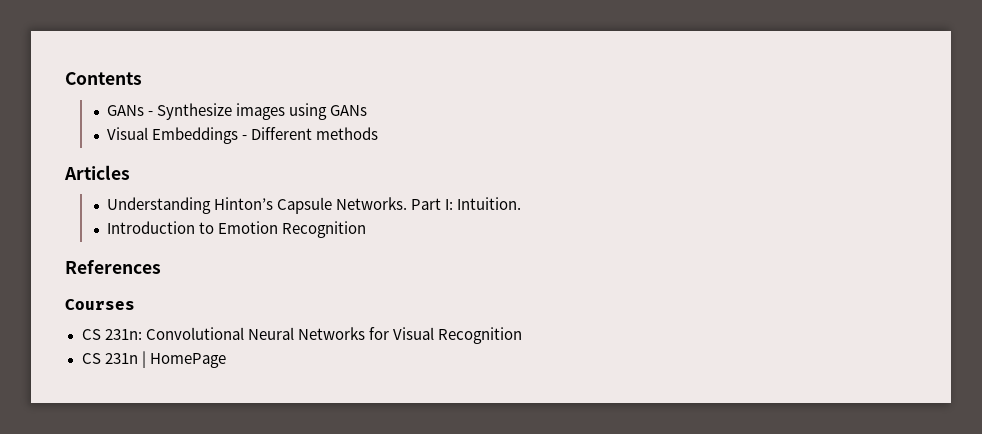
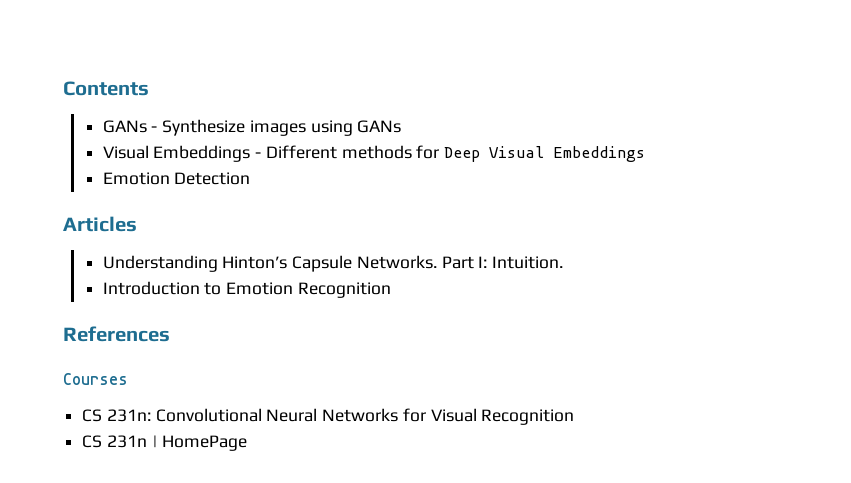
(379, 133) none -> [416,145,646,162] [102,172,251,185] for Deep Visual Embeddings // Emotion Detection

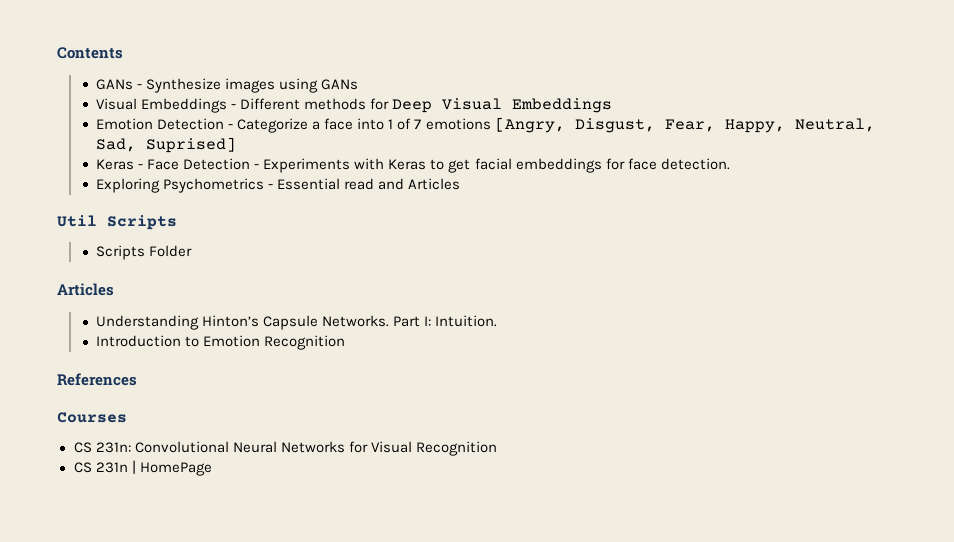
(251, 178) none -> [228,117,875,133] [96,137,237,153] [96,158,730,173] [96,178,461,193] [57,215,177,230] [96,245,193,260] - Categorize a face into 1 of 7 emotions [Angry, Disgust, Fear, Happy, Neutral, Sad, Suprised] // Keras - Face Detection - Experiments with Keras to get facial embeddings for face detection. // Exploring Psychometrics - Essential read and Articles // Util Scripts // Scripts Folder

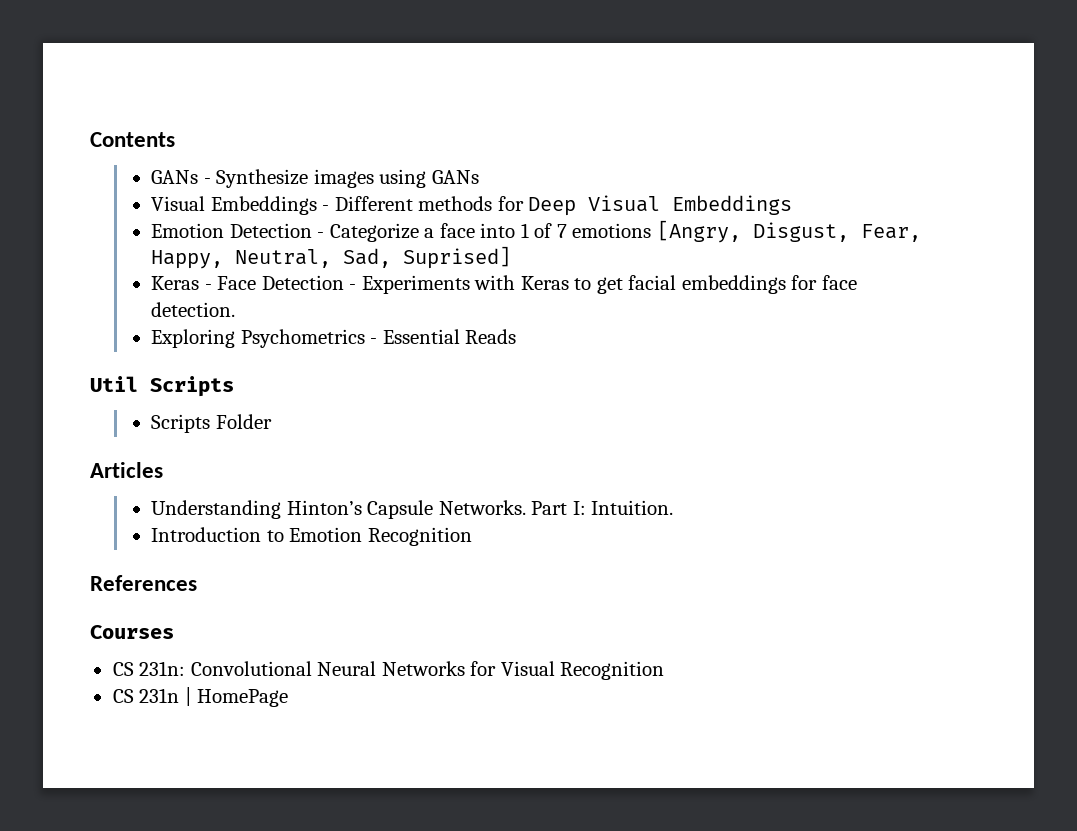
[344,178,461,190] read and Articles -> [465,329,517,344] Reads

